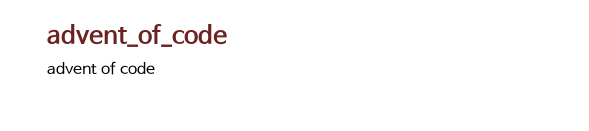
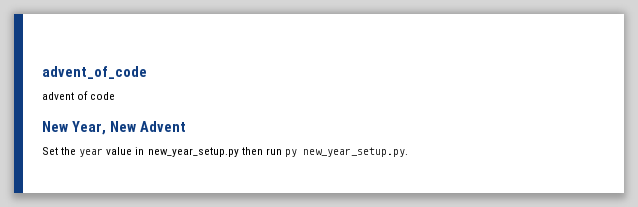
(155, 68) none -> [42,121,186,135] [42,147,408,157] // New Year, New Advent // Set the year value in new_year_setup.py then run py new_year_setup.py.

